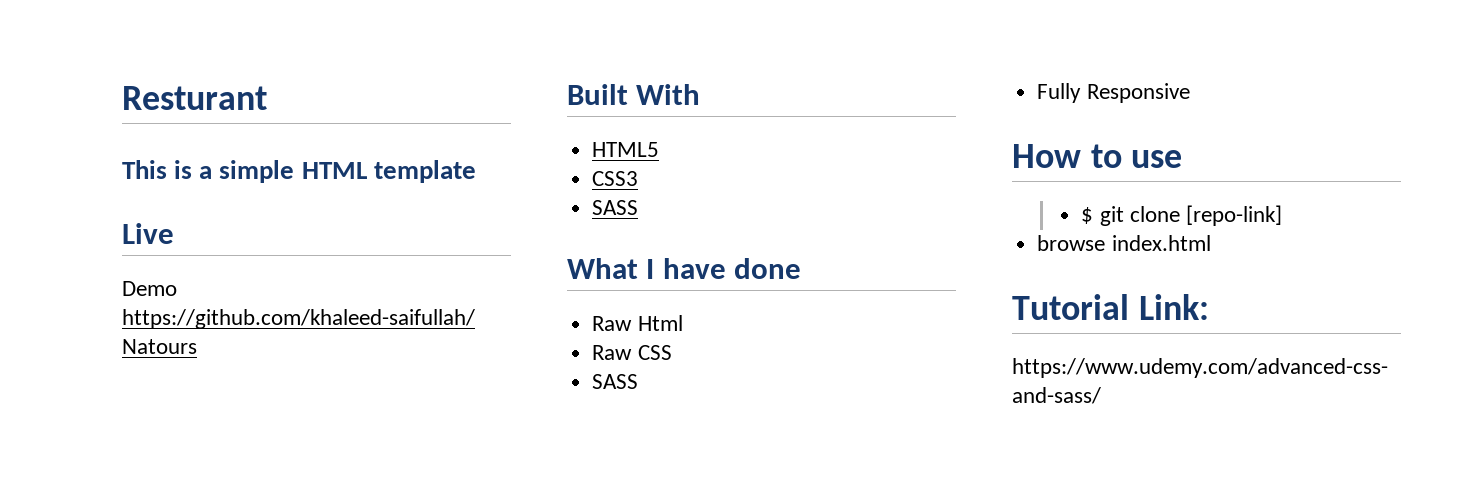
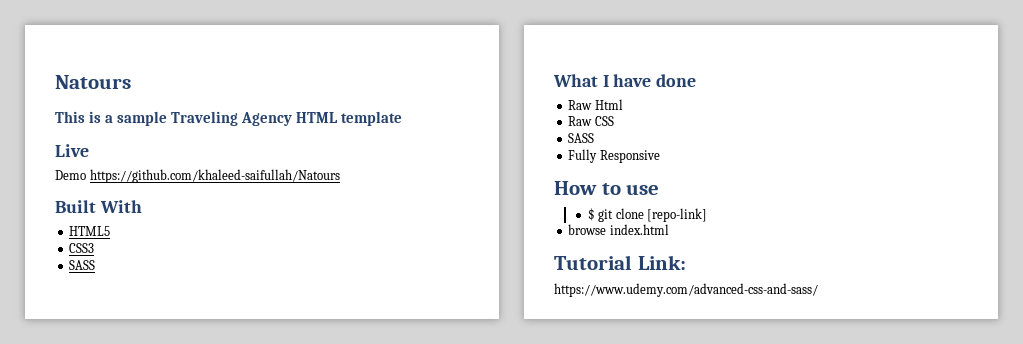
[122,86,267,110] Resturant -> [55,75,131,89] Natours
[219,160,295,183] simple -> [117,111,293,126] sample Traveling Agency

